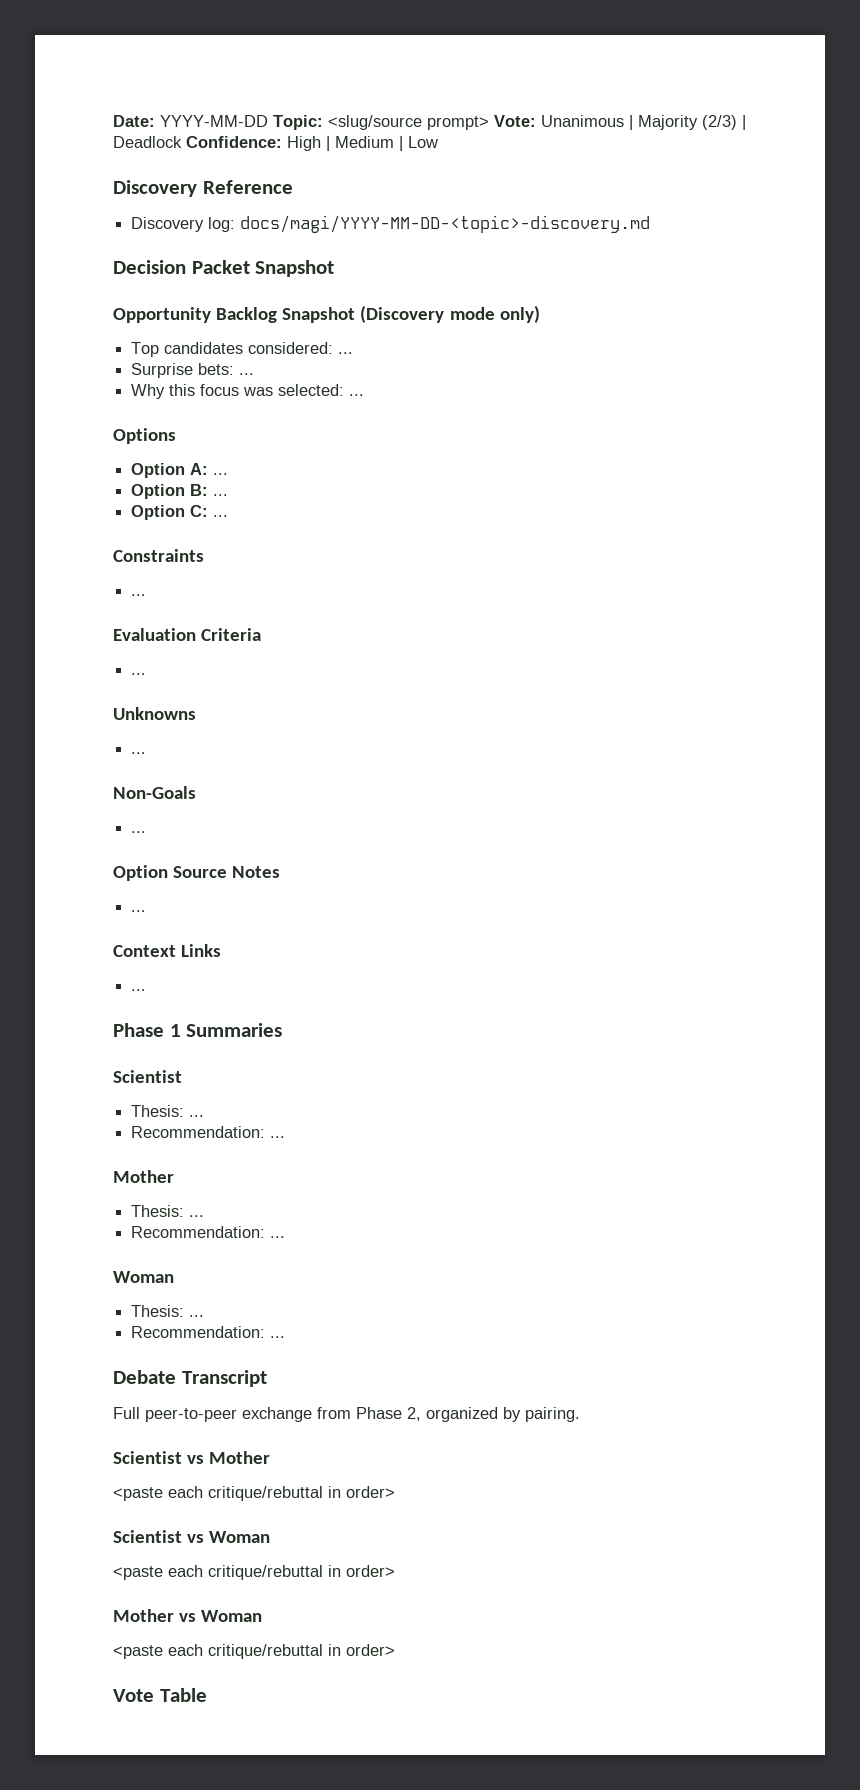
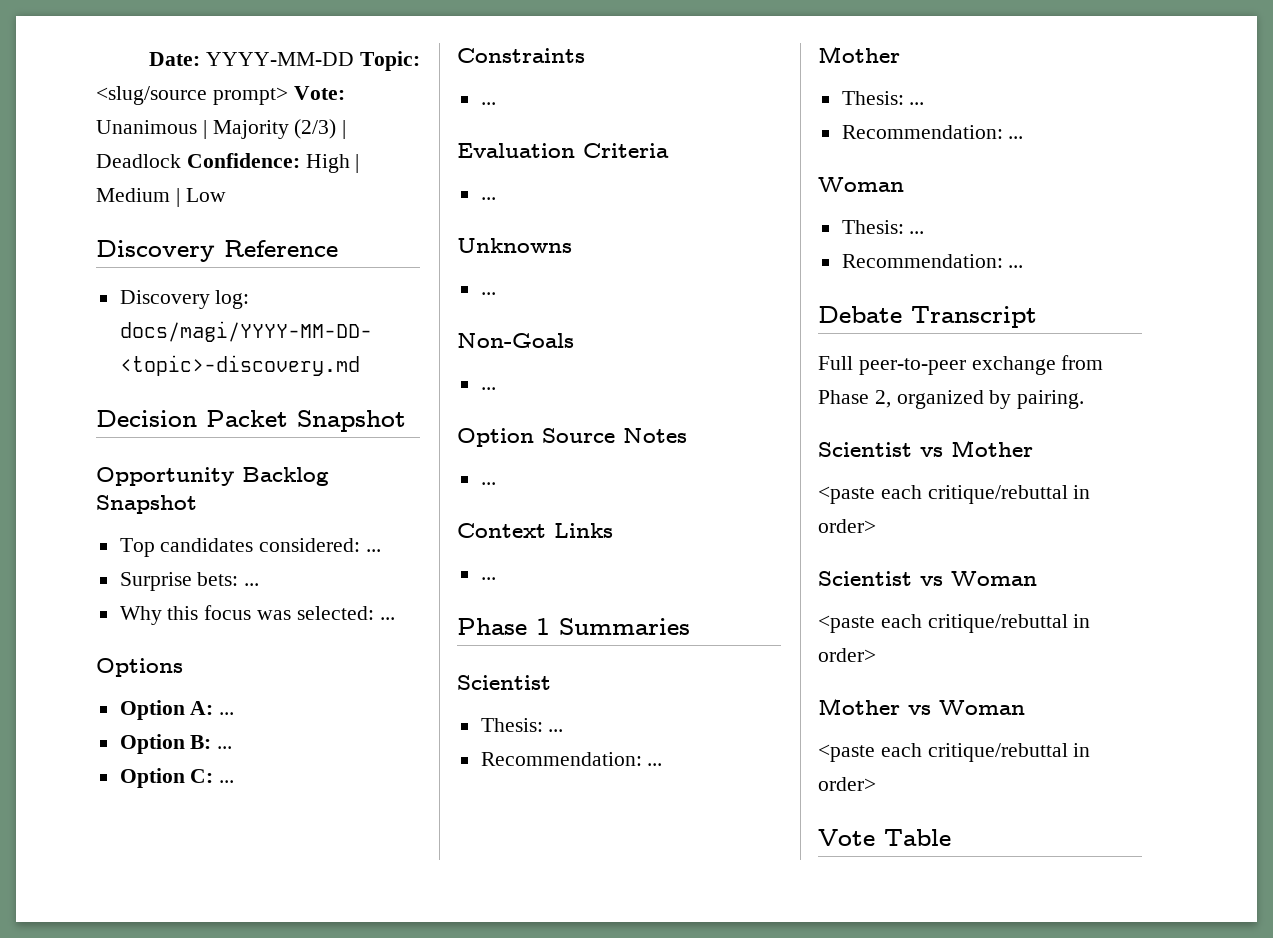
[360,305,540,323] (Discovery mode only) -> (197, 504) none

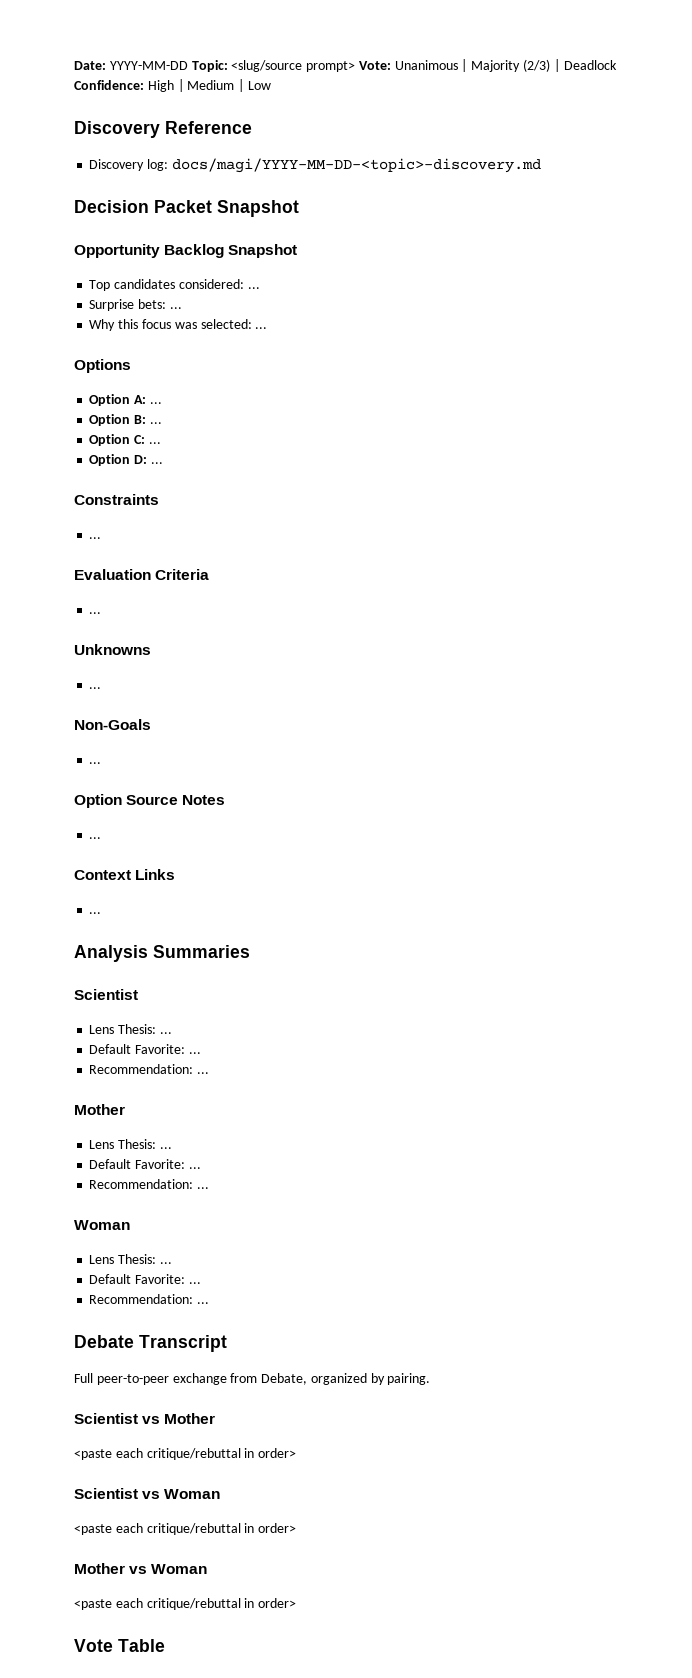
(235, 781) none -> [89,454,163,466] // Option D: ...
[457,618,550,635] Phase 1 -> [74,945,148,962] Analysis
[480,718,564,732] Thesis: ... -> [89,1024,172,1034] [89,1044,201,1054] Lens Thesis: ... // Default Favorite: ...
[841,91,925,105] Thesis: ... -> [89,1139,172,1149] [89,1159,201,1169] Lens Thesis: ... // Default Favorite: ...
[841,220,925,234] Thesis: ... -> [89,1254,172,1264] [89,1274,201,1284] Lens Thesis: ... // Default Favorite: ...
[818,390,891,408] Phase 2, -> [261,1373,308,1385] Debate,

